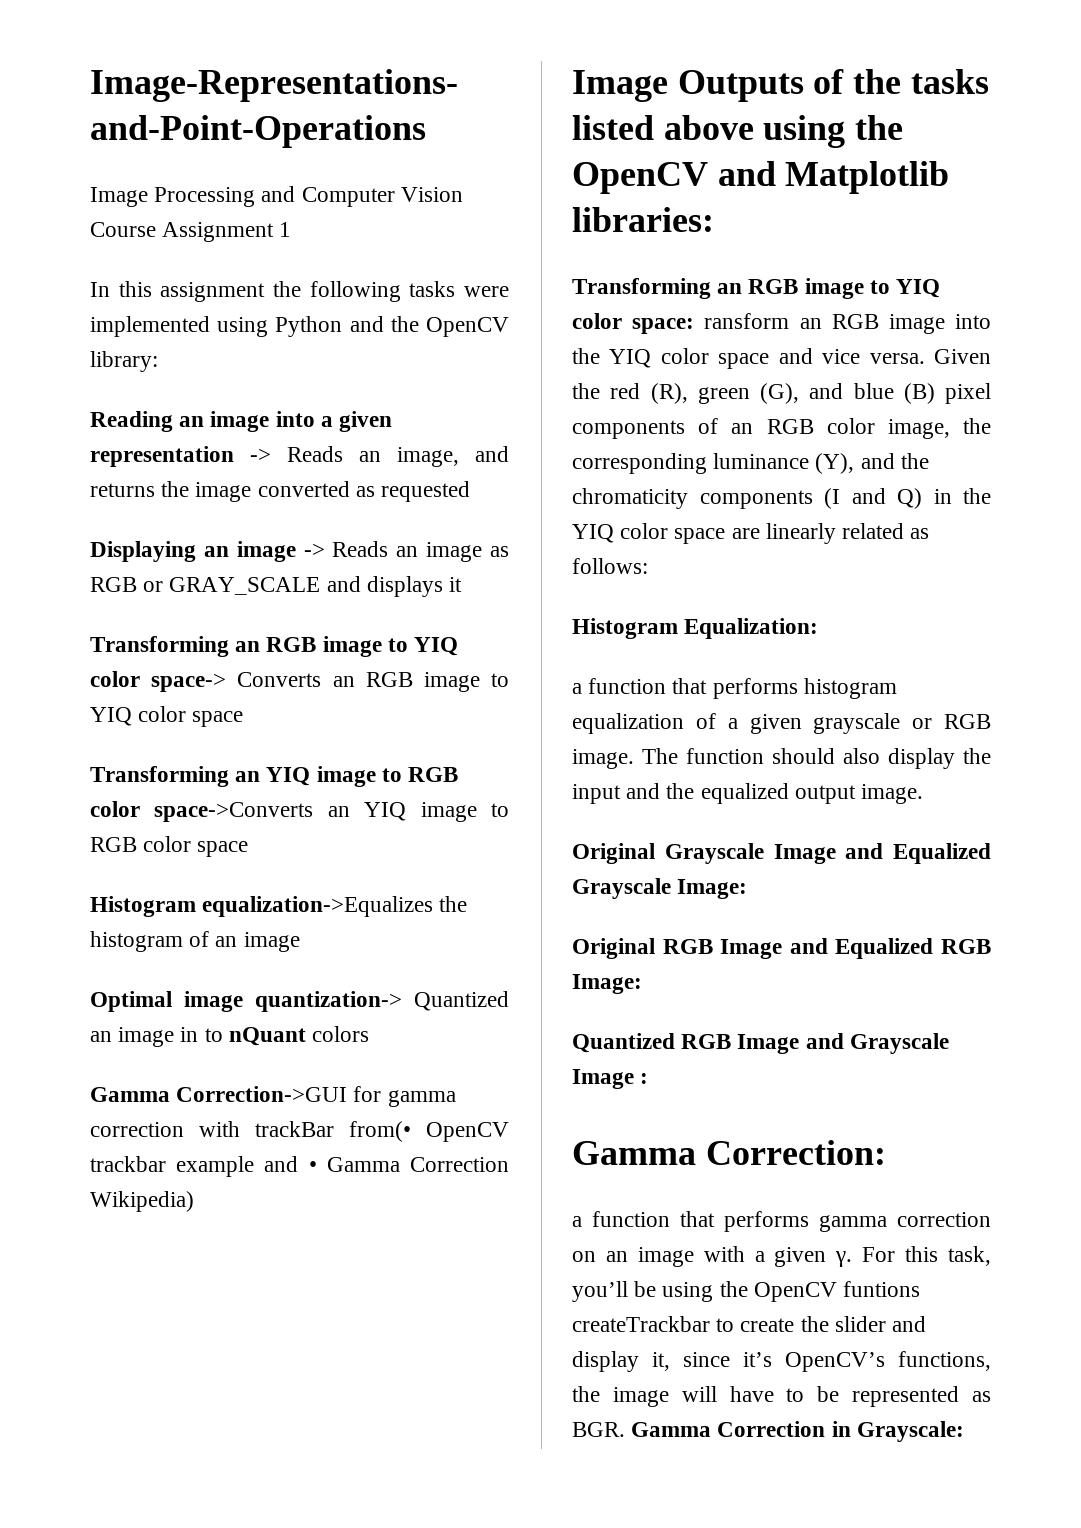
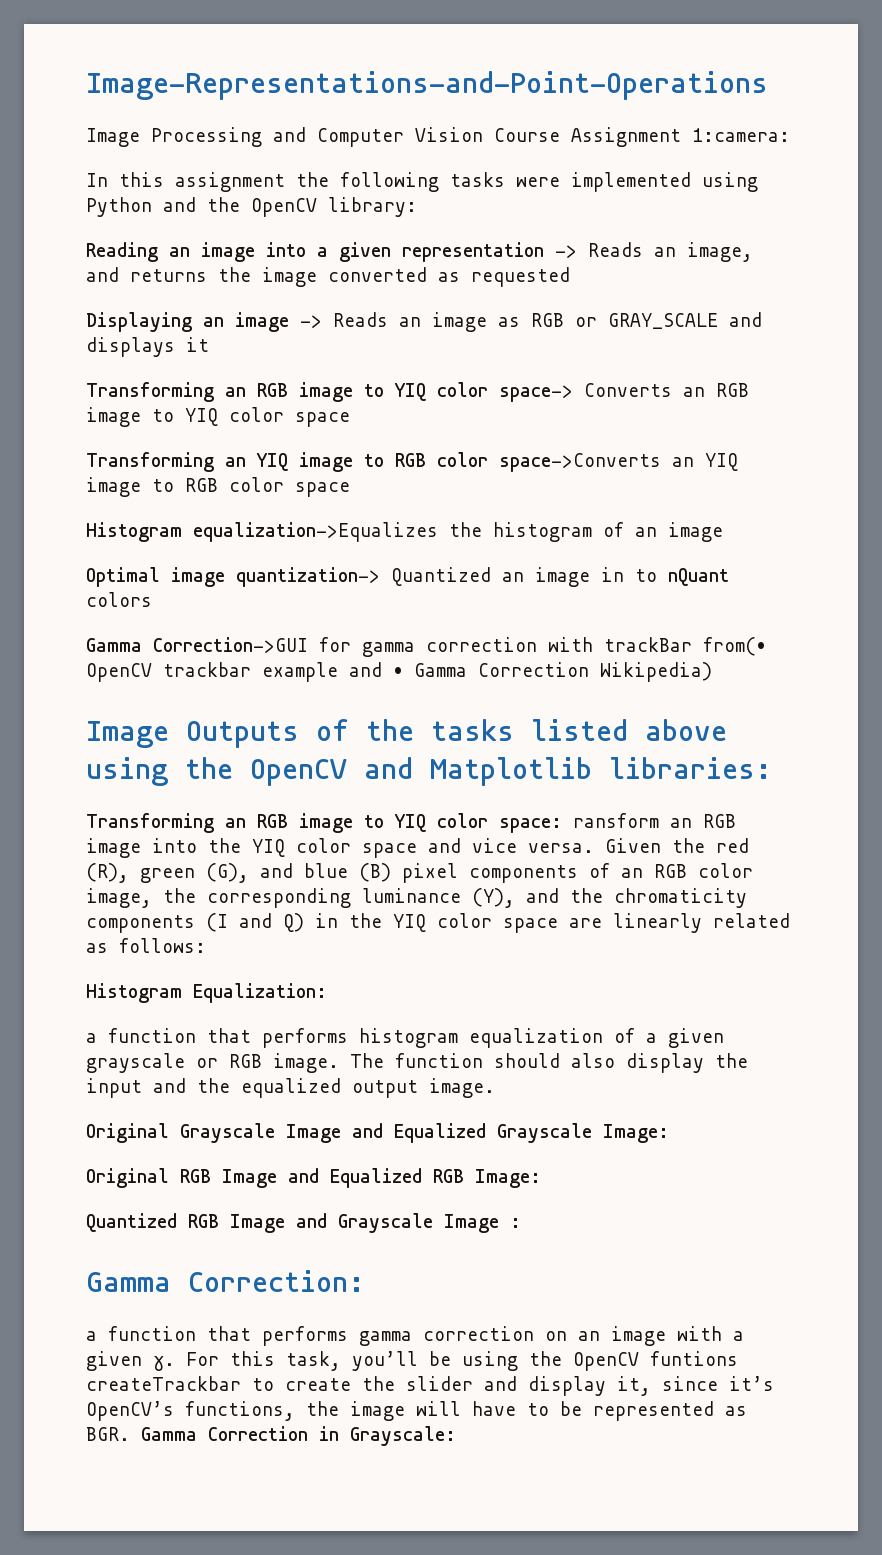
[279,222,292,237] 1 -> [692,128,790,142] 1:camera:

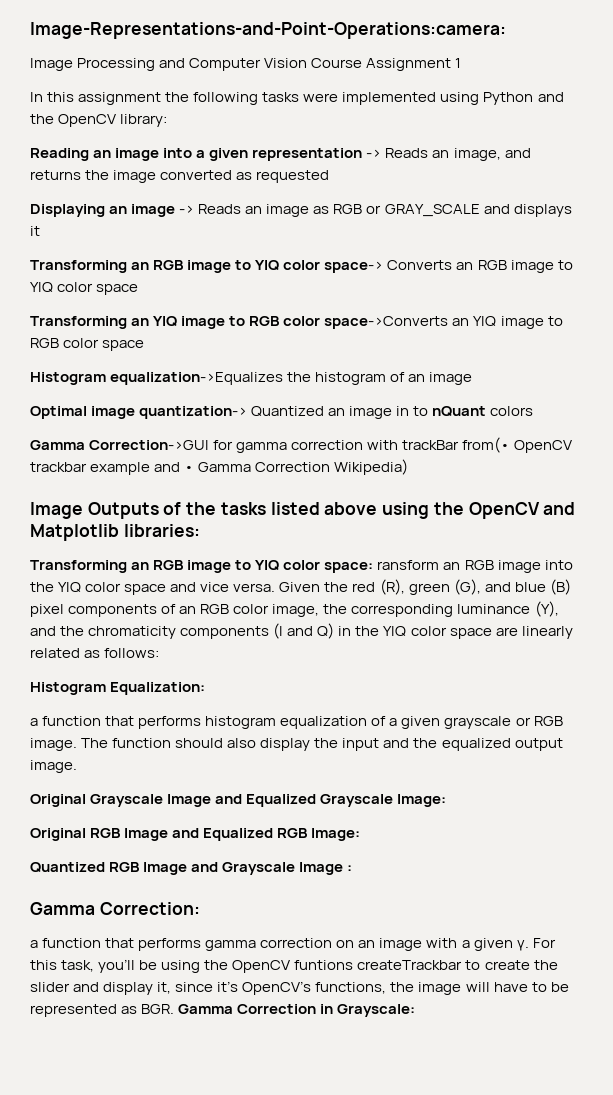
[86,71,768,100] Image-Representations-and-Point-Operations -> [30,22,506,39] Image-Representations-and-Point-Operations:camera:
[692,128,790,142] 1:camera: -> [455,58,462,68] 1

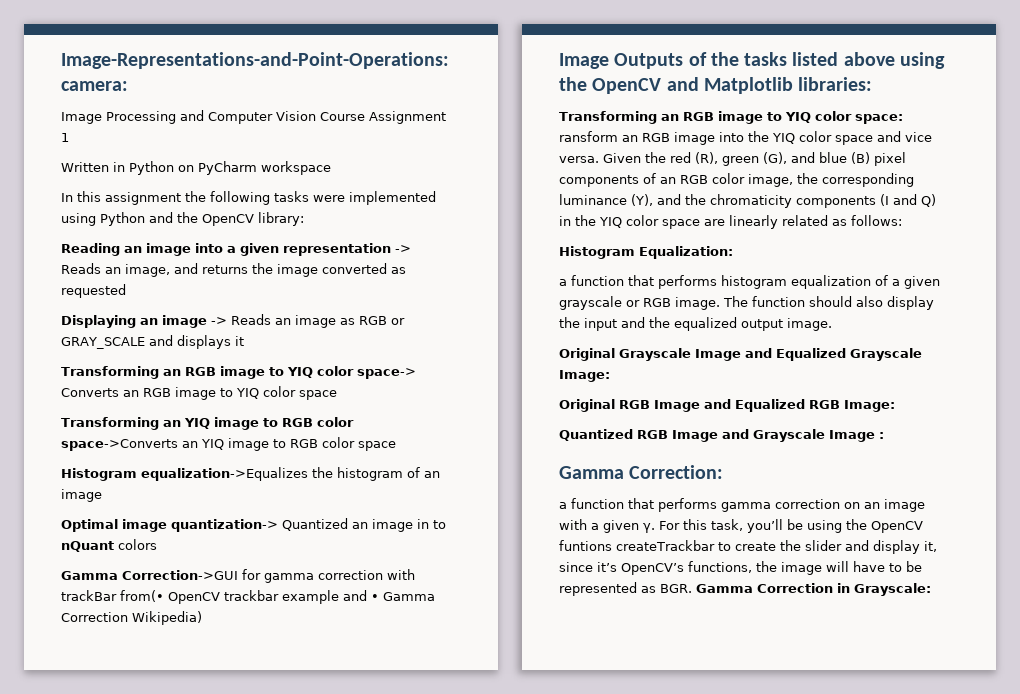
(462, 63) none -> [61,161,331,175] // Written in Python on PyCharm workspace

